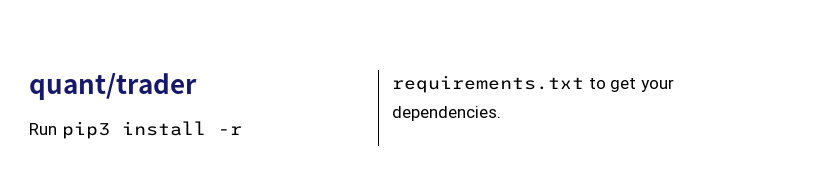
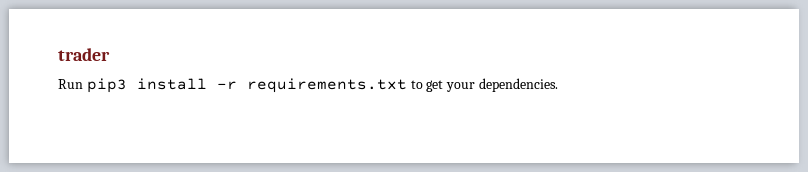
[29,73,197,100] quant/trader -> [58,48,110,61] trader

